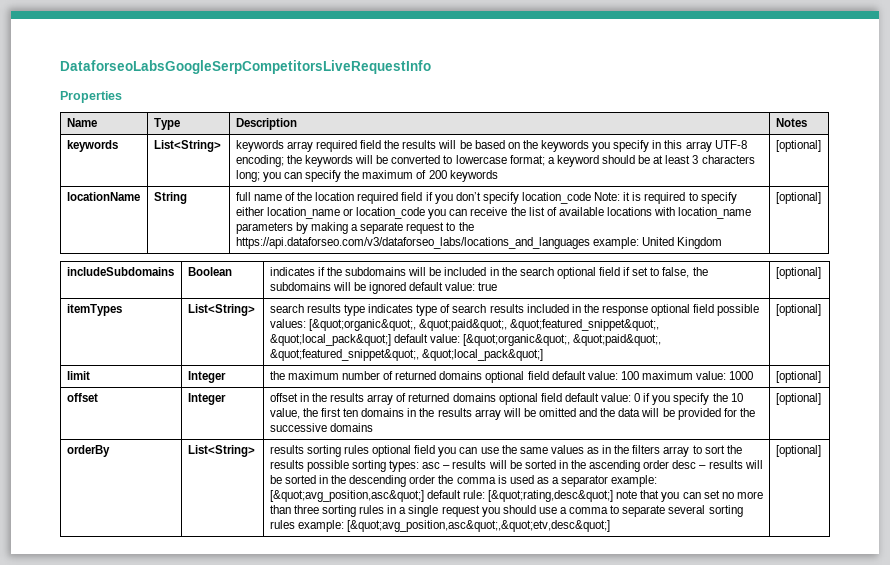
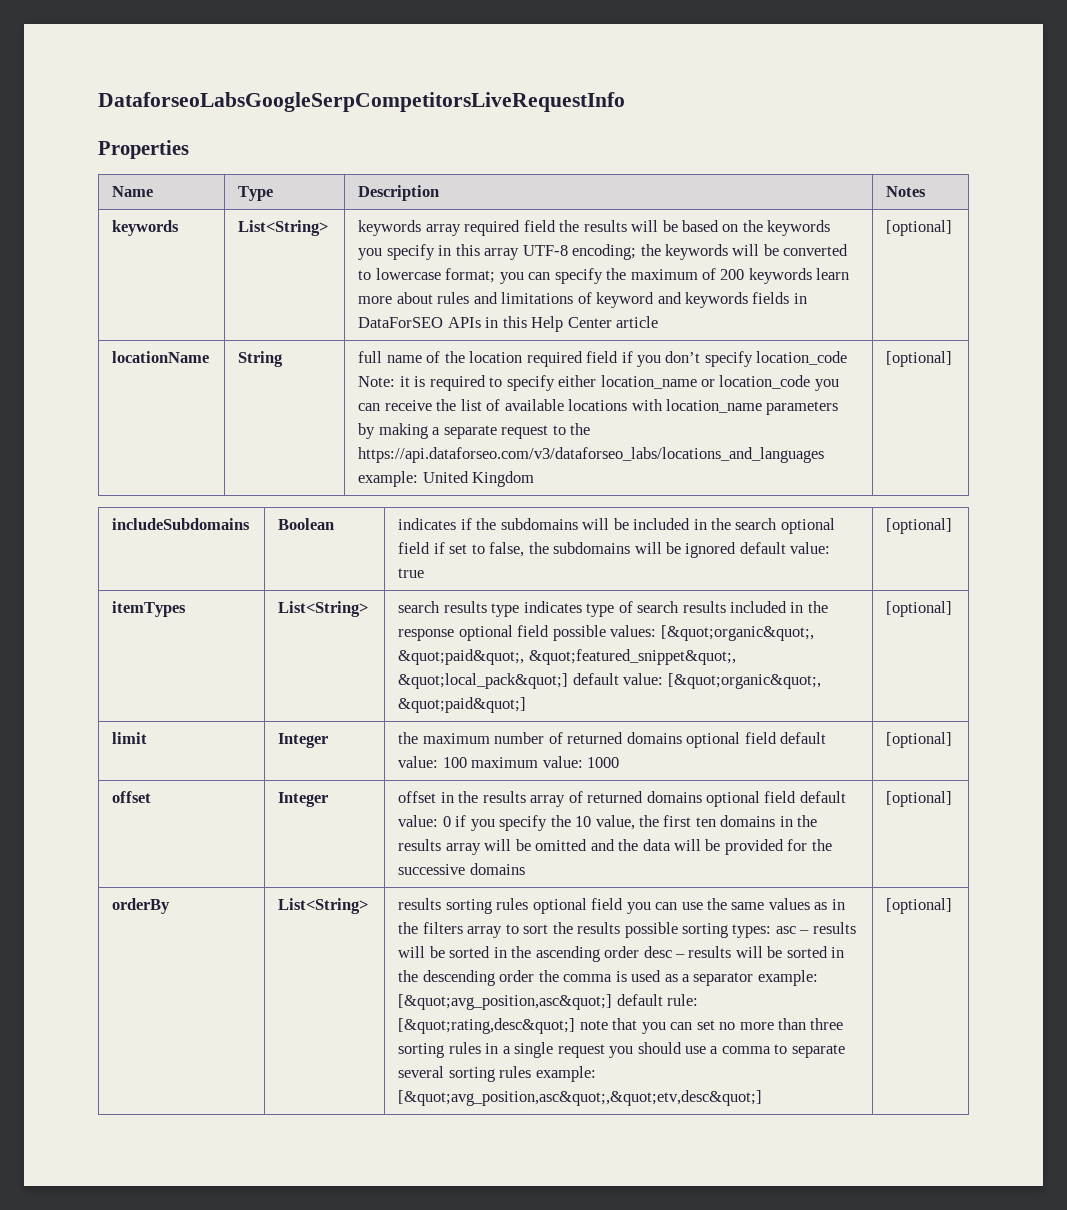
[547,155,755,167] [235,170,260,182] a keyword should be at least 3 characters long; -> (496, 275) none
(498, 176) none -> [816,268,850,280] [358,292,807,308] [358,316,659,332] learn more about rules and limitations of keyword and keywords fields in DataForSEO APIs in this Help Center article
[573,334,662,346] [269,349,543,361] &quot;paid&quot;, &quot;featured_snippet&quot;, &quot;local_pack&quot;] -> [398,697,527,713] &quot;paid&quot;]

